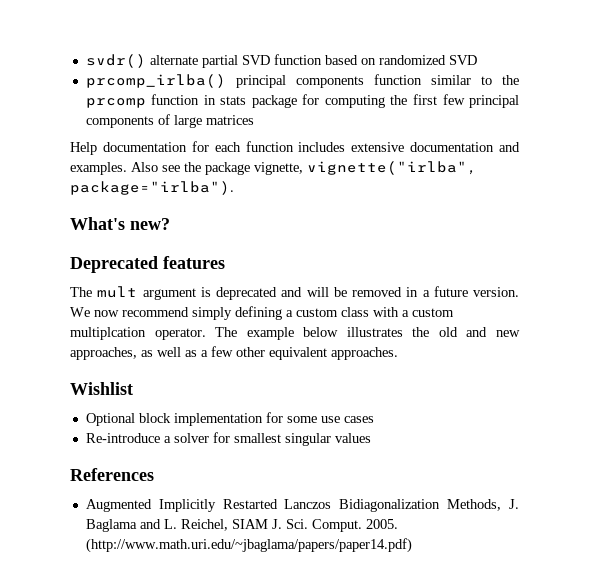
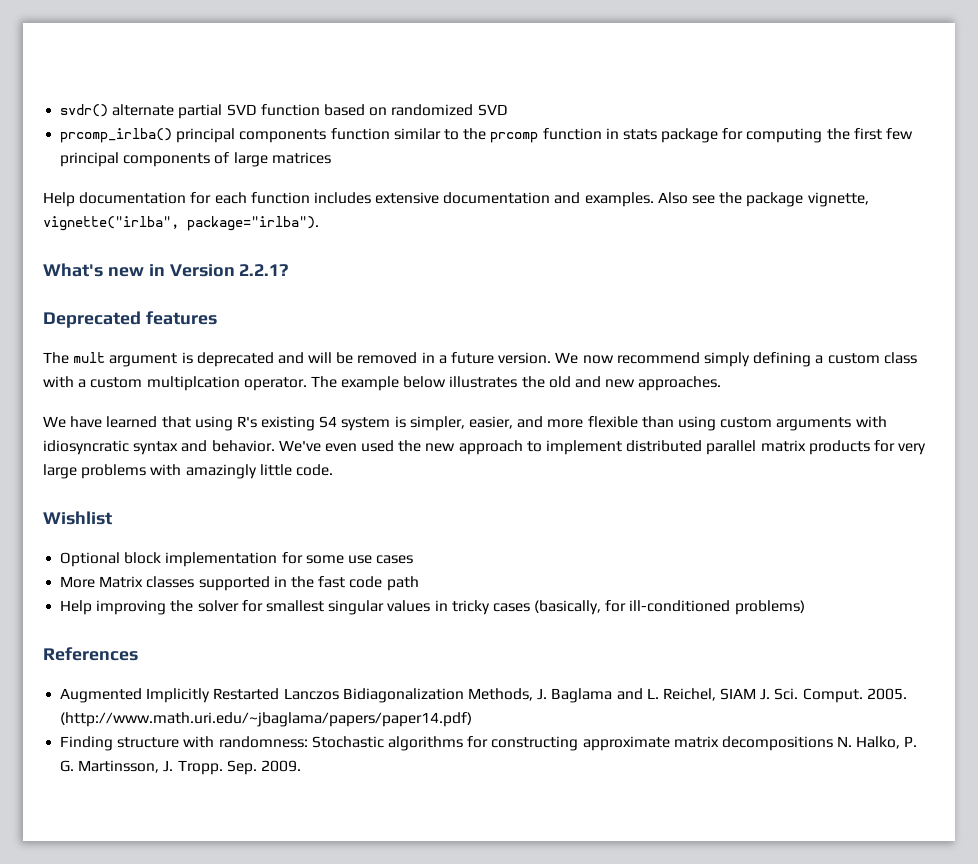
[130,218,170,230] new? -> [107,264,290,277] new in Version 2.2.1?
[70,346,398,360] approaches, as well as a few other equivalent approaches. -> [638,376,722,391] [43,416,887,431] [43,440,927,455] [43,464,333,479] approaches. // We have learned that using R's existing S4 system is simpler, easier, and more flexible than using custom arguments with idiosyncratic syntax and behavior. We've even used the new approach to implement distributed parallel matrix products for very large problems with amazingly little code.
[85,433,171,443] Re-introduce a -> [60,576,419,591] [60,600,194,615] More Matrix classes supported in the fast code path // Help improving the
(371, 438) none -> [434,600,805,615] in tricky cases (basically, for ill-conditioned problems)
(412, 545) none -> [60,736,918,751] [60,760,301,775] // Finding structure with randomness: Stochastic algorithms for constructing approximate matrix decompositions N. Halko, P. G. Martinsson, J. Tropp. Sep. 2009.

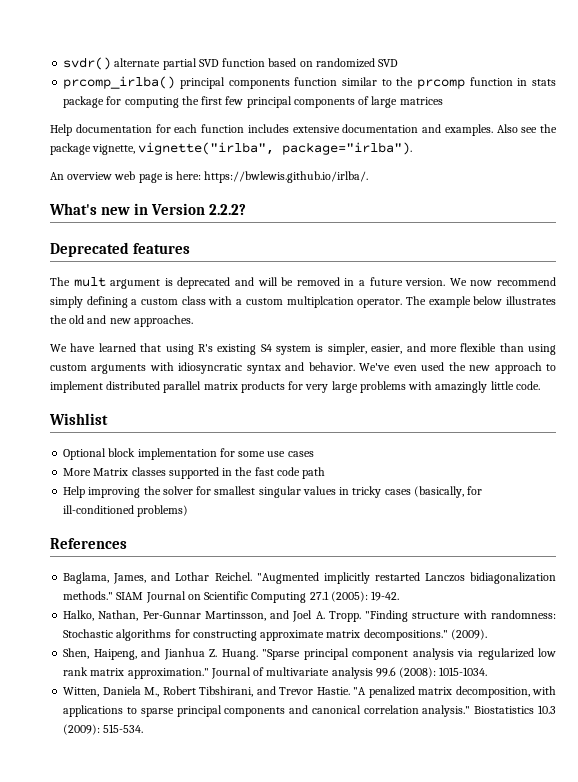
(319, 223) none -> [50,171,369,183] // An overview web page is here: https://bwlewis.github.io/irlba/.
[239,264,290,276] 2.2.1? -> [209,204,247,215] 2.2.2?
[60,688,907,703] [60,712,473,727] [60,736,114,751] Augmented Implicitly Restarted Lanczos Bidiagonalization Methods, J. Baglama and L. Reichel, SIAM J. Sci. Comput. 2005. (http://www.math.uri.edu/~jbaglama/papers/paper14.pdf) // Finding -> [63,572,556,584] [63,591,400,603] [63,610,409,622] Baglama, James, and Lothar Reichel. "Augmented implicitly restarted Lanczos bidiagonalization methods." SIAM Journal on Scientific Computing 27.1 (2005): 19-42. // Halko, Nathan, Per-Gunnar Martinsson, and Joel A. Tropp. "Finding
[721,736,918,751] [60,760,301,775] decompositions N. Halko, P. G. Martinsson, J. Tropp. Sep. 2009. -> [363,629,487,641] [63,648,557,660] [63,667,488,679] [63,686,557,698] [63,705,556,717] [63,724,144,735] decompositions." (2009). // Shen, Haipeng, and Jianhua Z. Huang. "Sparse principal component analysis via regularized low rank matrix approximation." Journal of multivariate analysis 99.6 (2008): 1015-1034. // Witten, Daniela M., Robert Tibshirani, and Trevor Hastie. "A penalized matrix decomposition, with applications to sparse principal components and canonical correlation analysis." Biostatistics 10.3 (2009): 515-534.

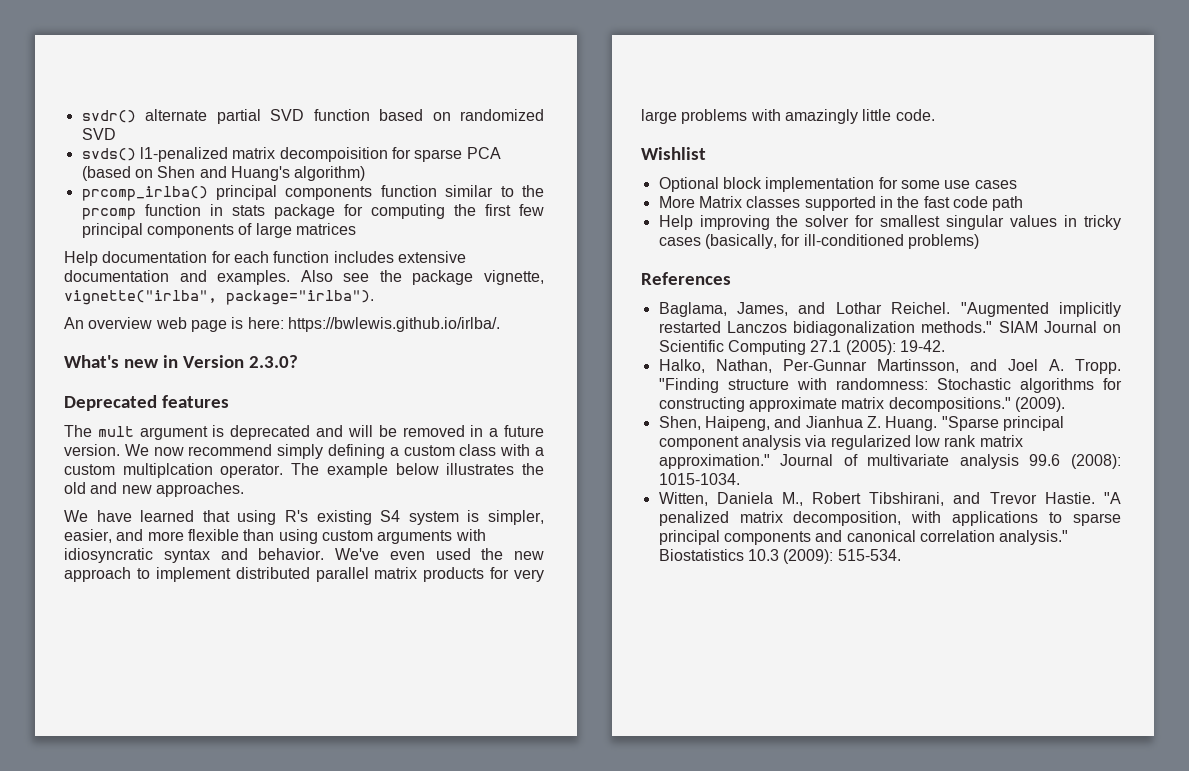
(399, 63) none -> [81,147,501,162] [81,166,366,181] // svds() l1-penalized matrix decompoisition for sparse PCA (based on Shen and Huang's algorithm)
[209,204,247,215] 2.2.2? -> [248,355,298,368] 2.3.0?

